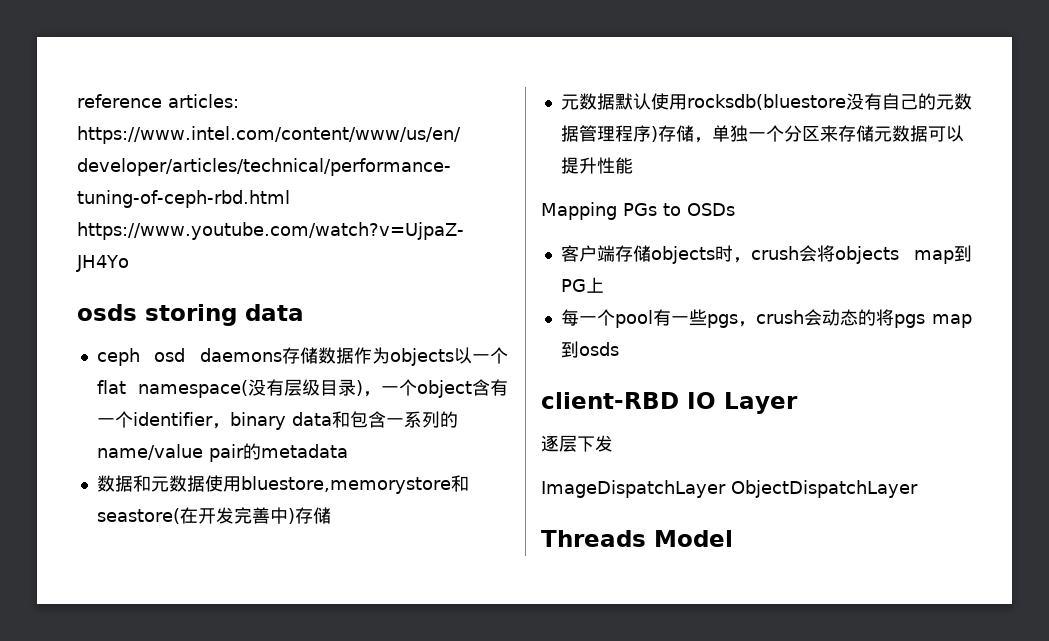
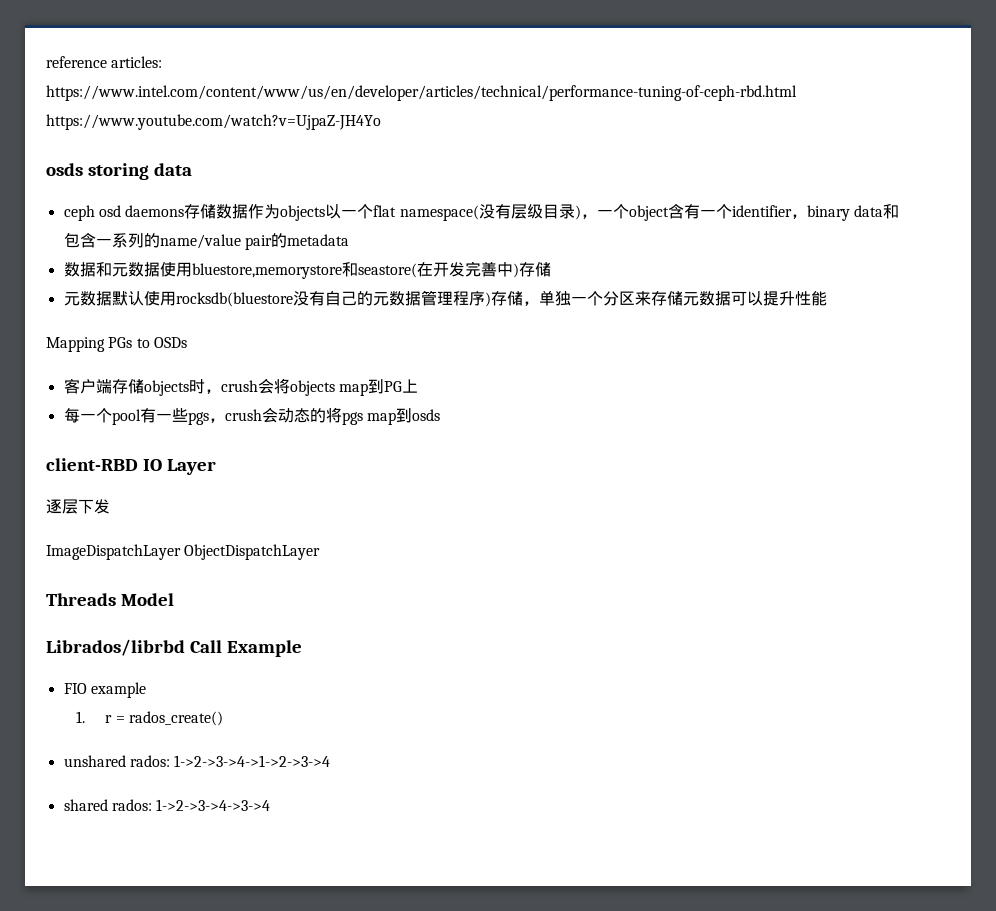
(733, 538) none -> [46,639,302,657] [63,682,146,698] [75,711,224,726] [63,755,331,767] [63,799,271,811] // Librados/librbd Call Example // FIO example // 1. r = rados_create() // unshared rados: 1->2->3->4->1->2->3->4 // shared rados: 1->2->3->4->3->4

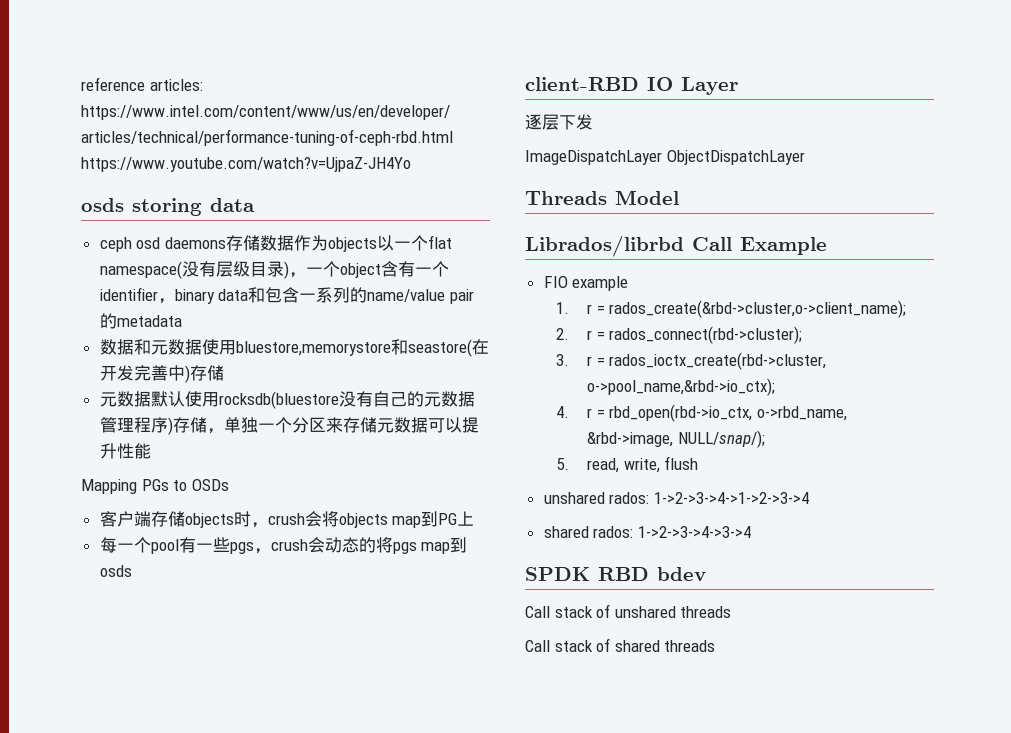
[129,711,224,726] rados_create() -> [609,300,907,318] [556,326,803,344] [556,352,827,370] [587,378,776,396] [556,404,848,422] [587,430,765,448] [556,456,699,473] rados_create(&rbd->cluster,o->client_name); // 2. r = rados_connect(rbd->cluster); // 3. r = rados_ioctx_create(rbd->cluster, o->pool_name,&rbd->io_ctx); // 4. r = rbd_open(rbd->io_ctx, o->rbd_name, &rbd->image, NULL/snap/); // 5. read, write, flush
(271, 805) none -> [525,567,706,581] [525,604,732,618] [525,638,716,652] // SPDK RBD bdev // Call stack of unshared threads // Call stack of shared threads

